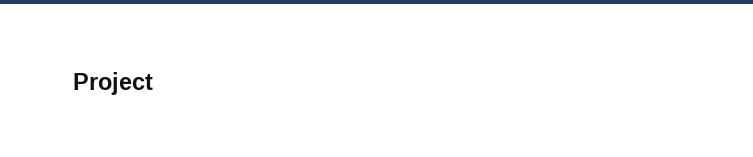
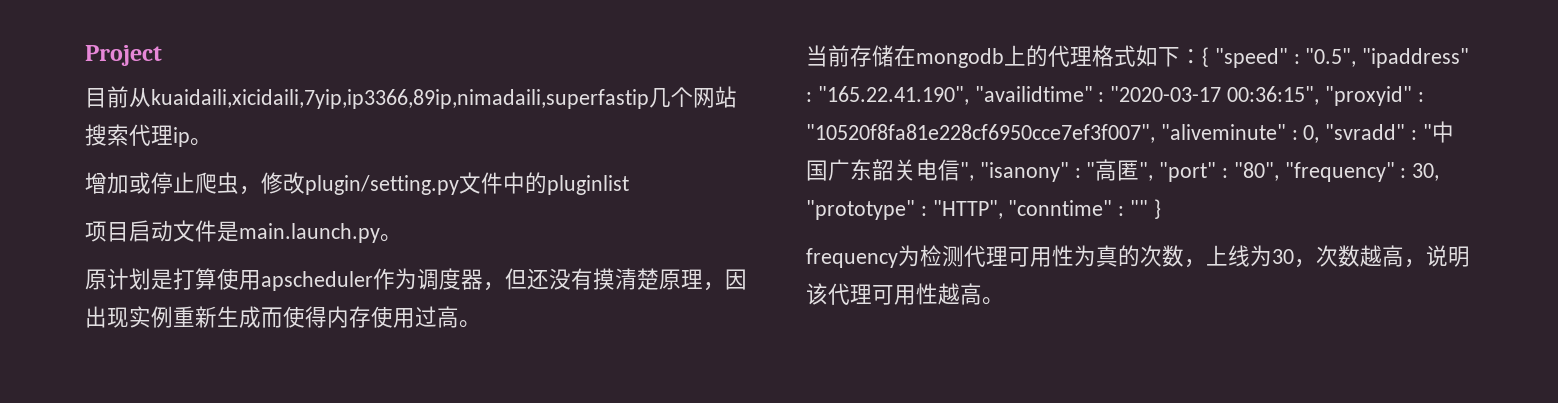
(153, 83) none -> [85,86,737,109] [85,124,212,147] [85,172,629,195] [85,220,402,243] [85,268,747,291] [85,306,481,328] [806,45,1470,68] [806,86,1424,106] [806,121,1454,143] [806,159,1440,182] [806,199,1161,220] [806,245,1470,268] [806,283,1004,305] // 目前从kuaidaili,xicidaili,7yip,ip3366,89ip,nimadaili,superfastip几个网站搜索代理ip。 // 增加或停止爬虫，修改plugin/setting.py文件中的pluginlist // 项目启动文件是main.launch.py。 // 原计划是打算使用apscheduler作为调度器，但还没有摸清楚原理，因出现实例重新生成而使得内存使用过高。 // 当前存储在mongodb上的代理格式如下：{ "speed" : "0.5", "ipaddress" : "165.22.41.190", "availidtime" : "2020-03-17 00:36:15", "proxyid" : "10520f8fa81e228cf6950cce7ef3f007", "aliveminute" : 0, "svradd" : "中国广东韶关电信", "isanony" : "高匿", "port" : "80", "frequency" : 30, "prototype" : "HTTP", "conntime" : "" } // frequency为检测代理可用性为真的次数，上线为30，次数越高，说明该代理可用性越高。

